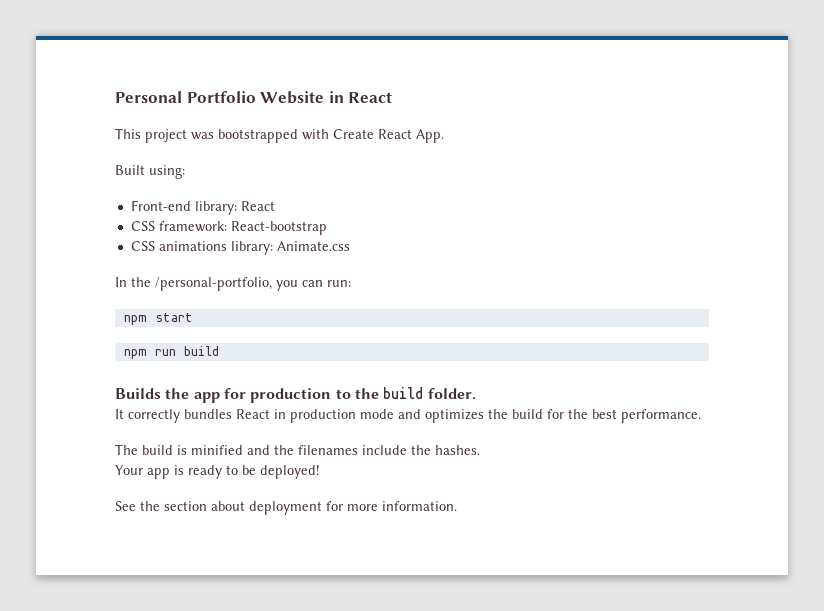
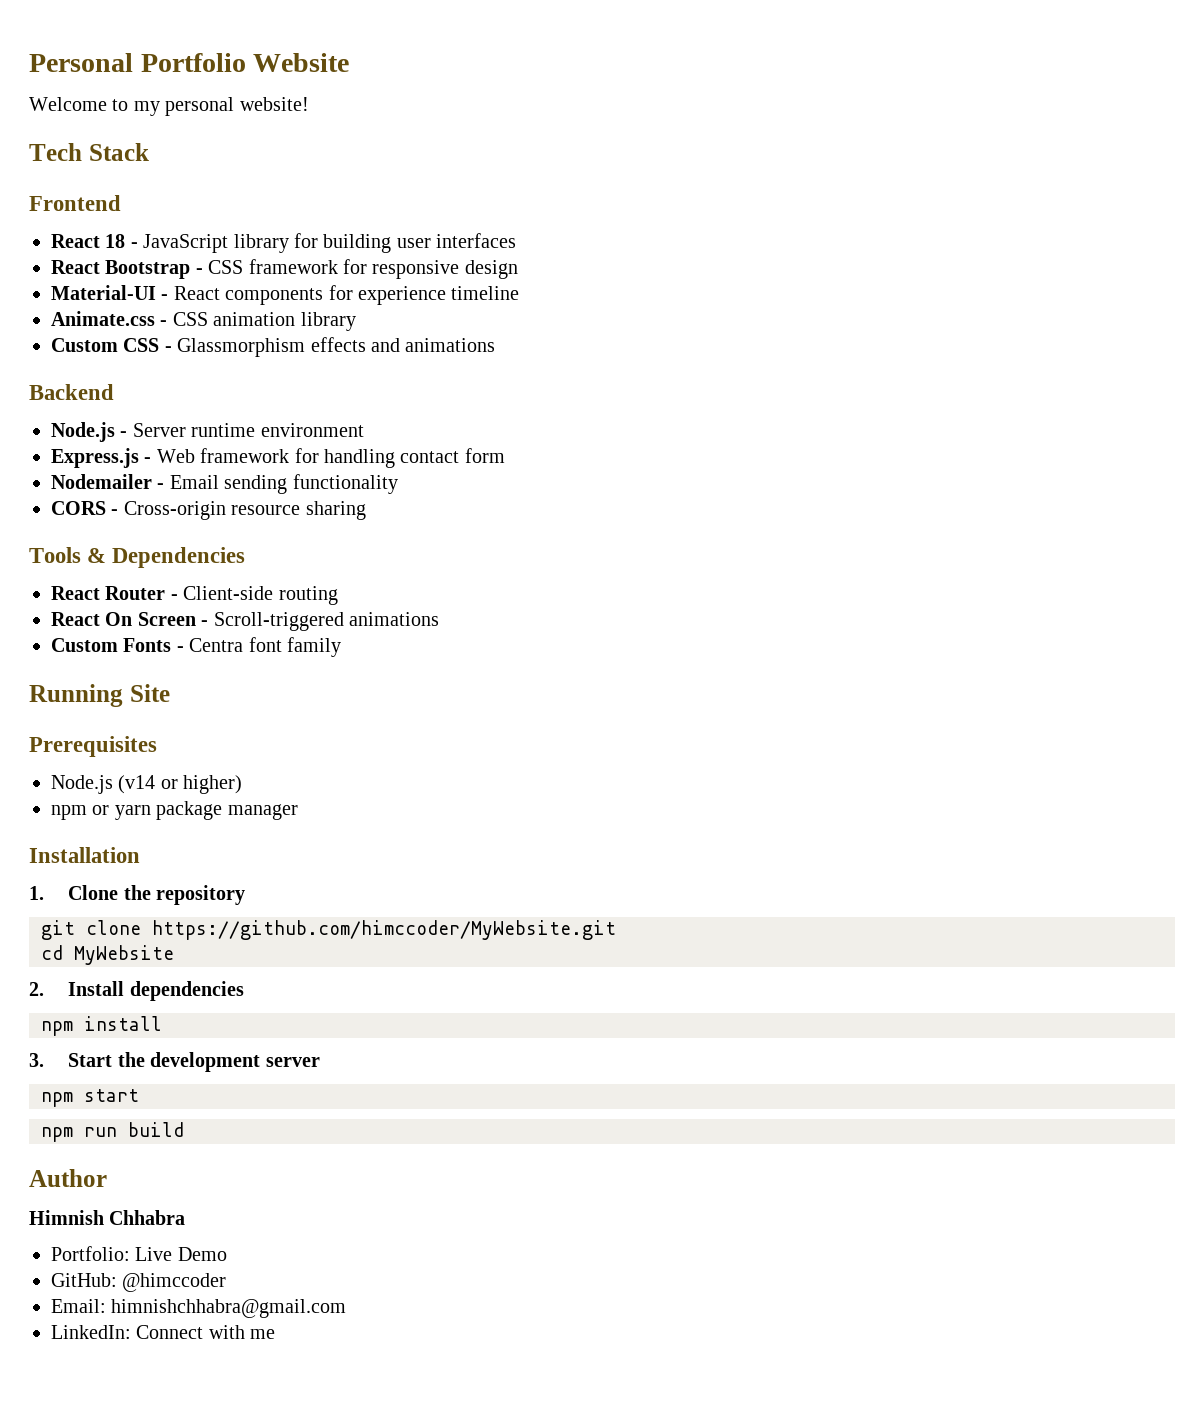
[328,91,393,103] [115,128,444,143] [115,165,185,179] [130,200,275,215] [130,221,327,235] [130,241,350,255] [115,277,351,291] in React // This project was bootstrapped with Create React App. // Built using: // Front-end library: React // CSS framework: React-bootstrap // CSS animations library: Animate.css // In the /personal-portfolio, you can run: -> [29,97,309,116] [29,143,149,161] [29,195,121,211] [51,233,517,253] [51,259,518,279] [51,285,520,305] [51,311,356,331] [51,337,496,357] [29,384,114,400] [51,422,364,442] [51,448,505,468] [51,474,398,494] [51,501,366,520] [29,547,246,568] [51,586,338,605] [51,612,439,631] [51,637,341,657] [29,684,170,707] [29,736,157,757] [51,775,243,794] [51,801,298,820] [29,847,140,863] [29,885,246,905] [41,920,616,940] [41,945,174,965] [29,981,244,1001] [41,1016,162,1036] [29,1052,320,1072] // Welcome to my personal website! // Tech Stack // Frontend // React 18 - JavaScript library for building user interfaces // React Bootstrap - CSS framework for responsive design // Material-UI - React components for experience timeline // Animate.css - CSS animation library // Custom CSS - Glassmorphism effects and animations // Backend // Node.js - Server runtime environment // Express.js - Web framework for handling contact form // Nodemailer - Email sending functionality // CORS - Cross-origin resource sharing // Tools & Dependencies // React Router - Client-side routing // React On Screen - Scroll-triggered animations // Custom Fonts - Centra font family // Running Site // Prerequisites // Node.js (v14 or higher) // npm or yarn package manager // Installation // 1. Clone the repository // git clone https://github.com/himccoder/MyWebsite.git // cd MyWebsite // 2. Install dependencies // npm install // 3. Start the development server
[115,387,476,403] [115,409,701,423] [115,444,480,455] [115,465,319,479] [115,501,457,515] Builds the app for production to the build folder. // It correctly bundles React in production mode and optimizes the build for the best performance. // The build is minified and the filenames include the hashes. // Your app is ready to be deployed! // See the section about deployment for more information. -> [29,1169,107,1187] [29,1210,186,1225] [51,1246,227,1261] [51,1273,227,1292] [51,1299,347,1318] [51,1325,276,1339] Author // Himnish Chhabra // Portfolio: Live Demo // GitHub: @himccoder // Email: himnishchhabra@gmail.com // LinkedIn: Connect with me

